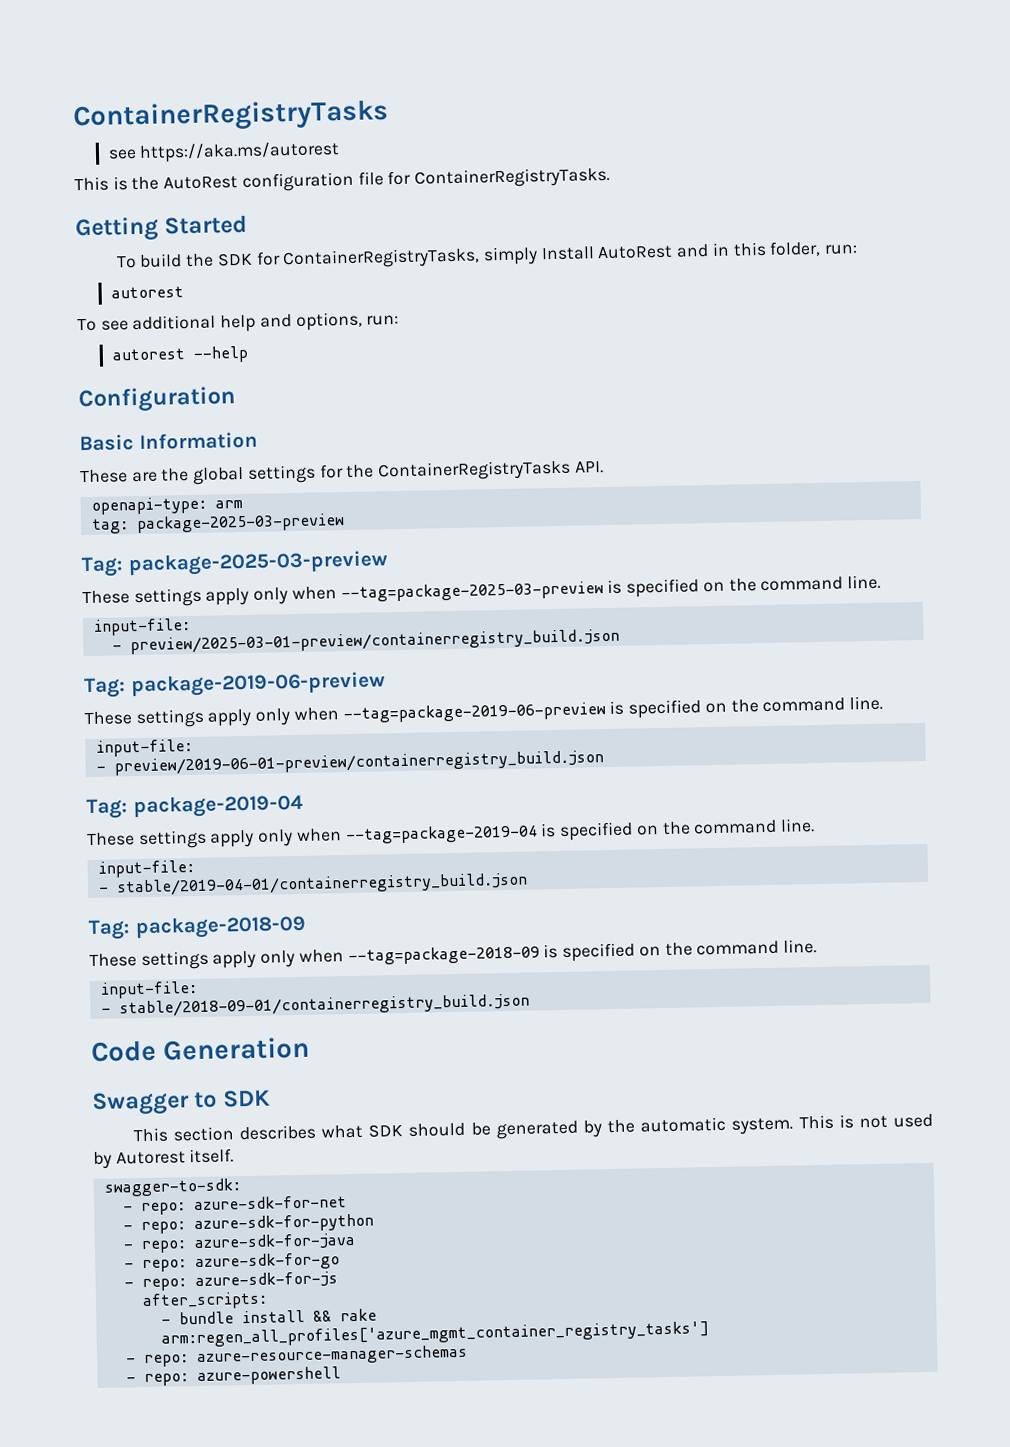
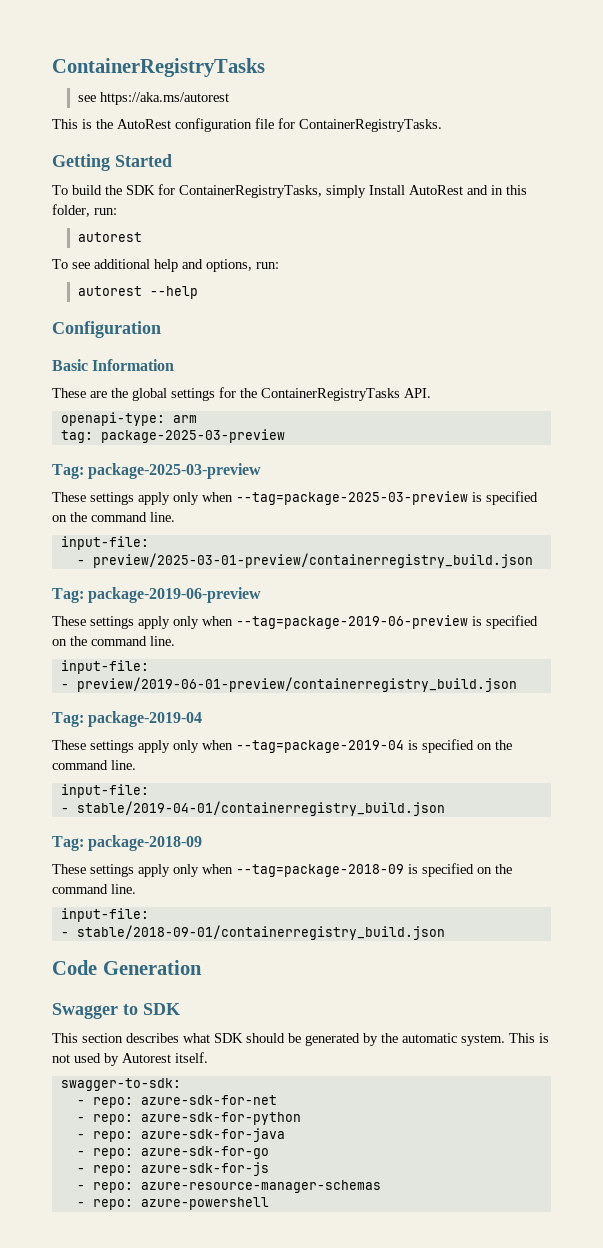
[141,1291,268,1311] [160,1308,377,1325] [160,1321,709,1348] // after_scripts: // - bundle install && rake arm:regen_all_profiles['azure_mgmt_container_registry_tasks'] -> (269, 1169) none

